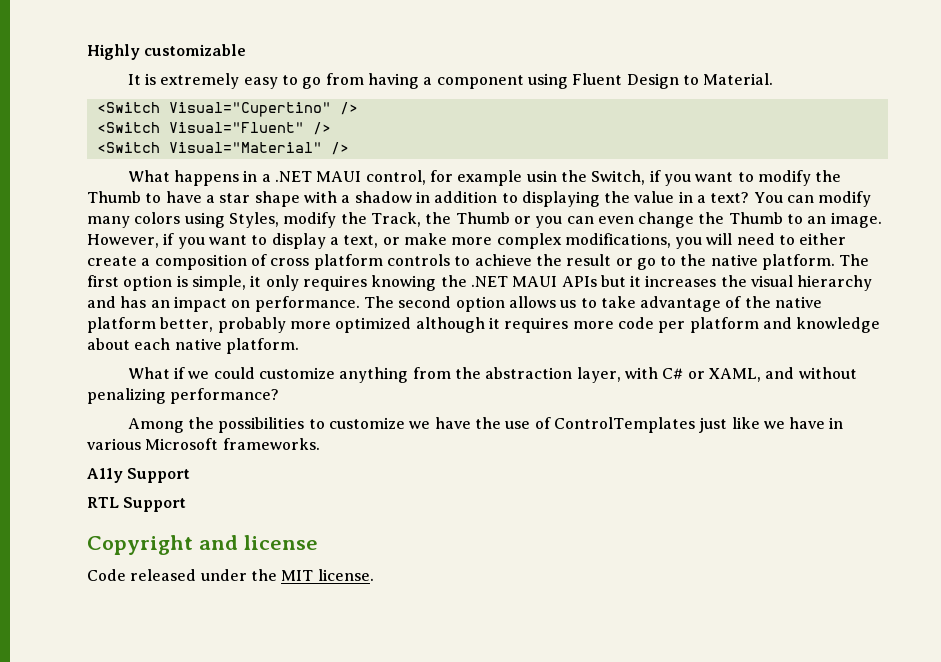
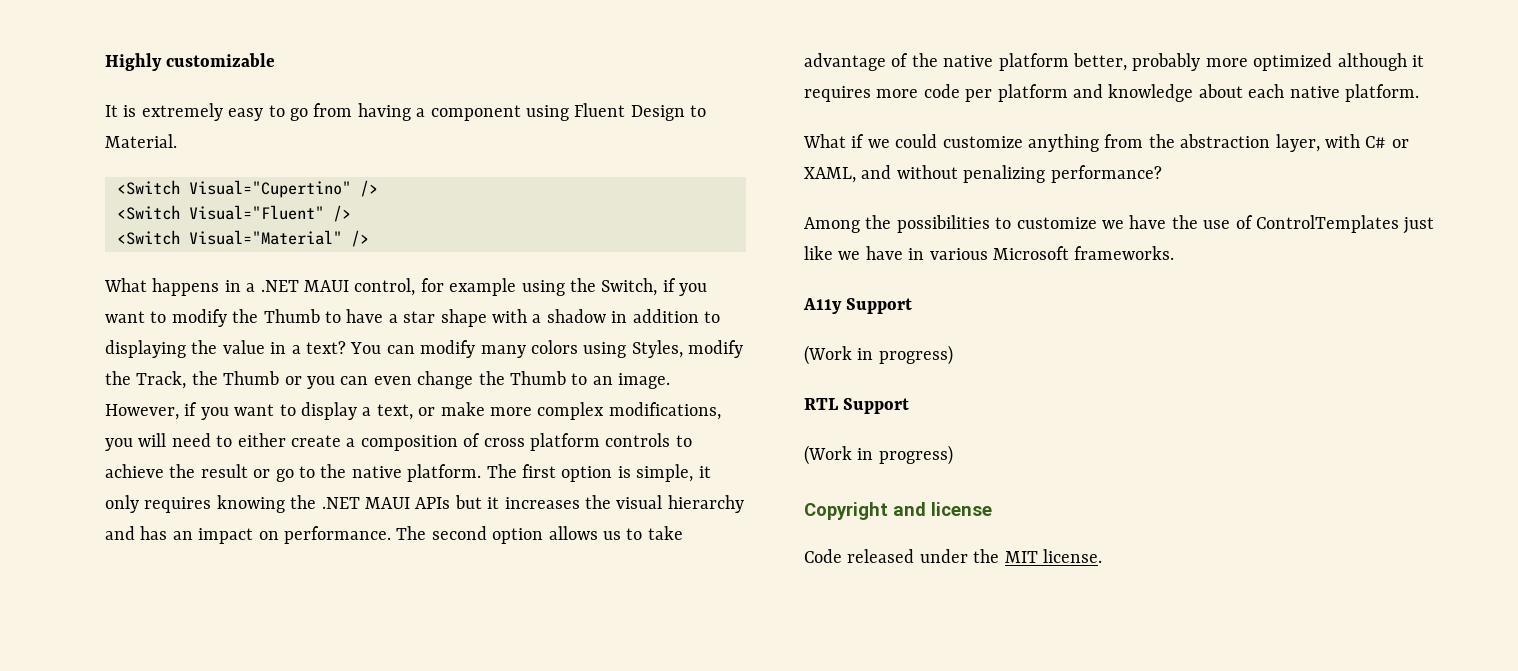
[526,170,557,182] usin -> [521,280,565,296] using
(191, 475) none -> [804,345,953,365] // (Work in progress)
(187, 504) none -> [804,445,953,465] // (Work in progress)

